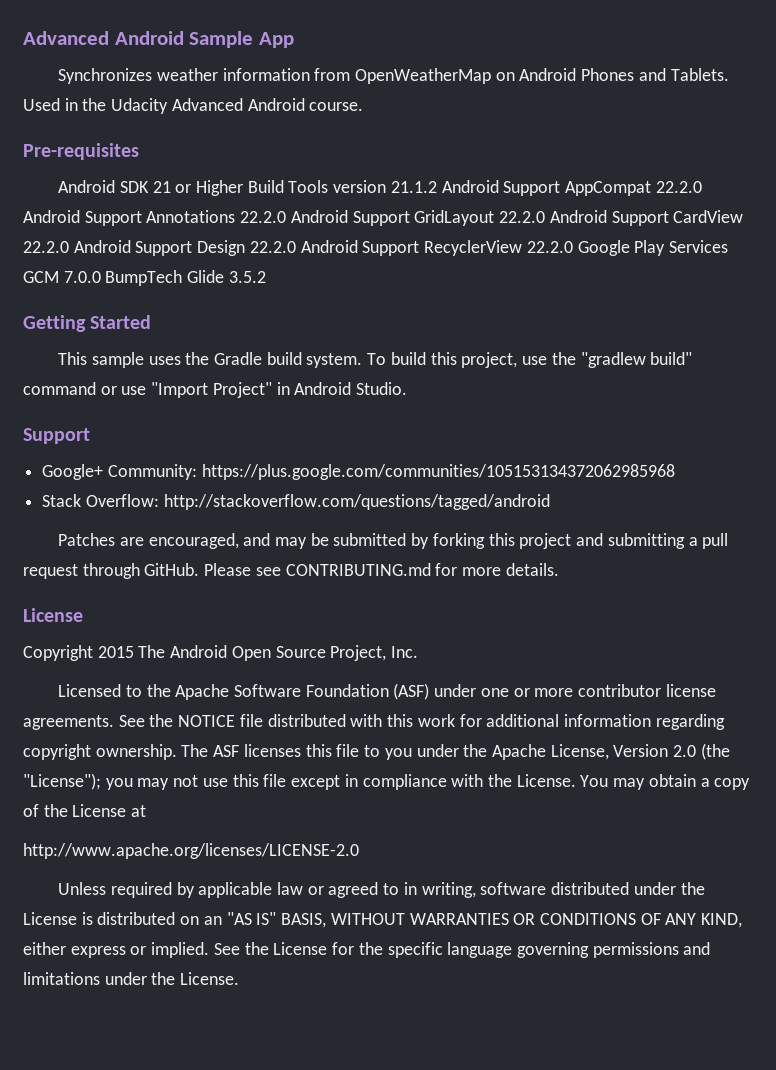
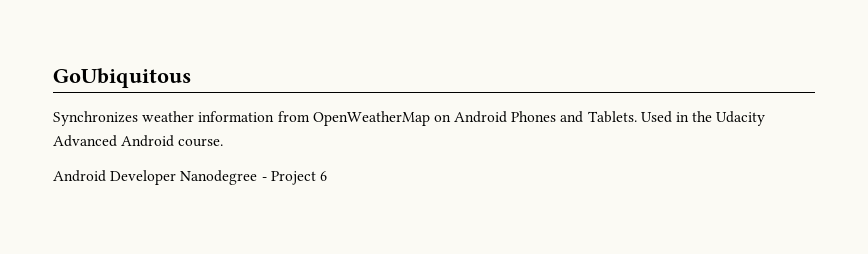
[23,31,294,48] Advanced Android Sample App -> [53,68,191,88] GoUbiquitous
[23,143,139,160] [58,180,702,196] [23,210,744,226] [23,240,728,256] [23,270,266,286] [23,315,152,332] [58,352,693,368] [23,382,408,398] [23,428,90,444] [42,464,675,480] [42,494,550,510] [58,533,729,549] [23,563,559,579] [23,608,83,622] [23,645,419,661] [58,683,716,700] [23,714,725,730] [23,743,730,760] [23,773,751,790] [23,804,147,817] [23,843,359,859] [58,882,705,898] [23,912,743,928] [23,942,711,958] [23,972,240,985] // Pre-requisites // Android SDK 21 or Higher Build Tools version 21.1.2 Android Support AppCompat 22.2.0 Android Support Annotations 22.2.0 Android Support GridLayout 22.2.0 Android Support CardView 22.2.0 Android Support Design 22.2.0 Android Support RecyclerView 22.2.0 Google Play Services GCM 7.0.0 BumpTech Glide 3.5.2 // Getting Started // This sample uses the Gradle build system. To build this project, use the "gradlew build" command or use "Import Project" in Android Studio. // Support // Google+ Community: https://plus.google.com/communities/105153134372062985968 // Stack Overflow: http://stackoverflow.com/questions/tagged/android // Patches are encouraged, and may be submitted by forking this project and submitting a pull request through GitHub. Please see CONTRIBUTING.md for more details. // License // Copyright 2015 The Android Open Source Project, Inc. // Licensed to the Apache Software Foundation (ASF) under one or more contributor license agreements. See the NOTICE file distributed with this work for additional information regarding copyright ownership. The ASF licenses this file to you under the Apache License, Version 2.0 (the "License"); you may not use this file except in compliance with the License. You may obtain a copy of the License at // http://www.apache.org/licenses/LICENSE-2.0 // Unless required by applicable law or agreed to in writing, software distributed under the License is distributed on an "AS IS" BASIS, WITHOUT WARRANTIES OR CONDITIONS OF ANY KIND, either express or implied. See the License for the specific language governing permissions and limitations under the License. -> [53,170,327,185] // Android Developer Nanodegree - Project 6

